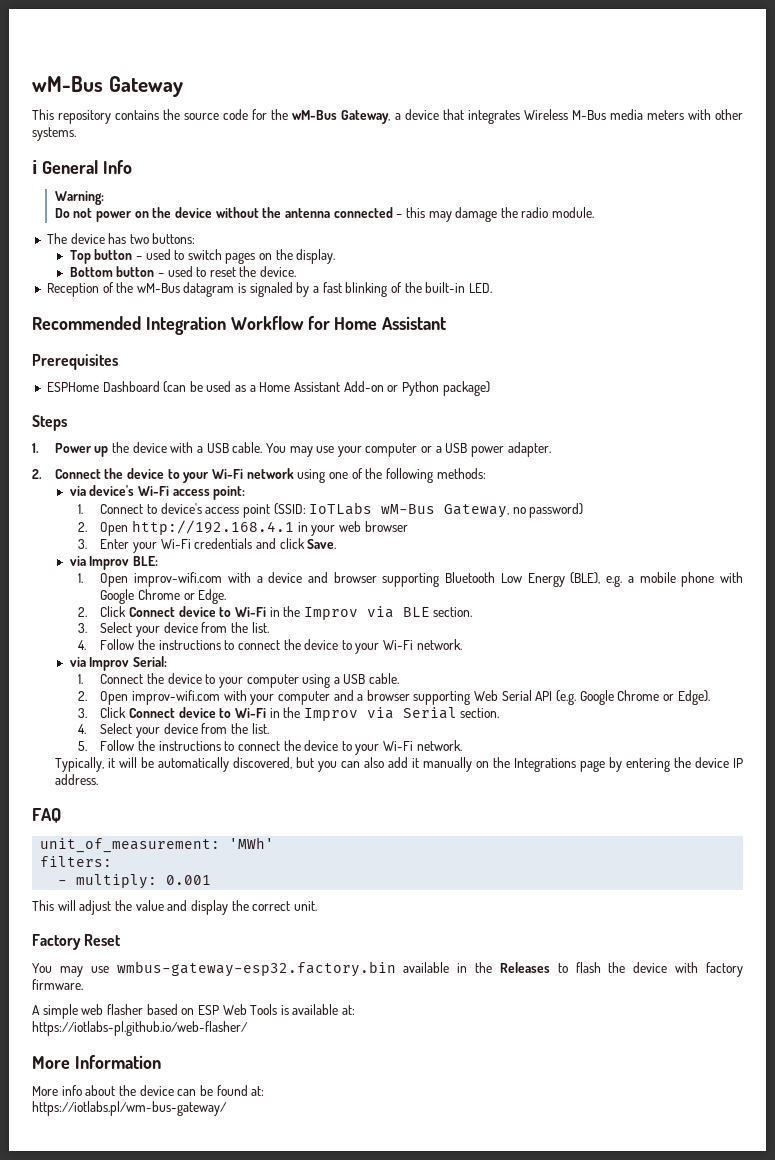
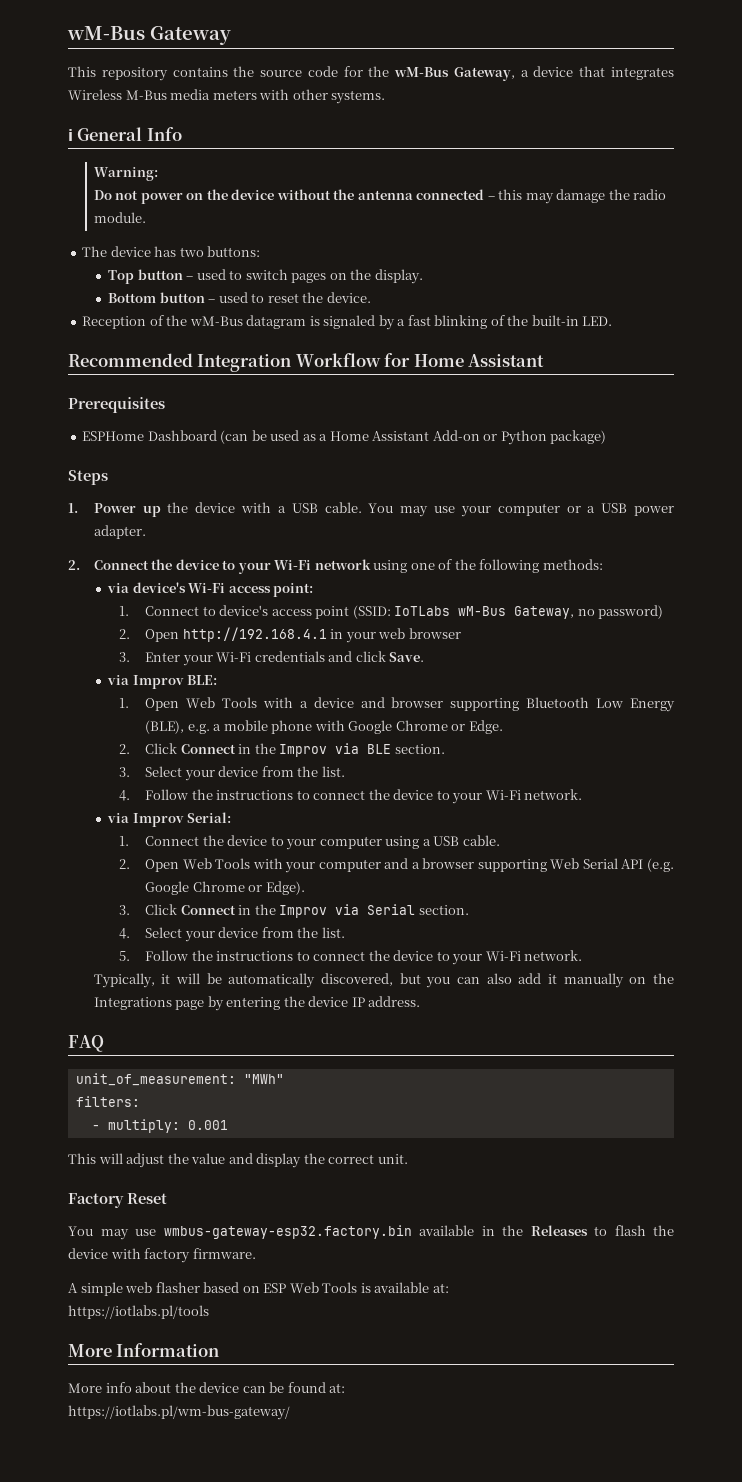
[134,572,223,587] improv-wifi.com -> [186,697,257,708] Web Tools
[178,606,266,617] device to Wi-Fi -> (236, 749) none
[131,690,220,705] improv-wifi.com -> [182,858,251,869] Web Tools
[178,707,266,718] device to Wi-Fi -> (236, 910) none
[229,837,275,849] 'MWh' -> [243,1074,284,1084] "MWh"
[32,1021,248,1036] https://iotlabs-pl.github.io/web-flasher/ -> [68,1305,209,1319] https://iotlabs.pl/tools

